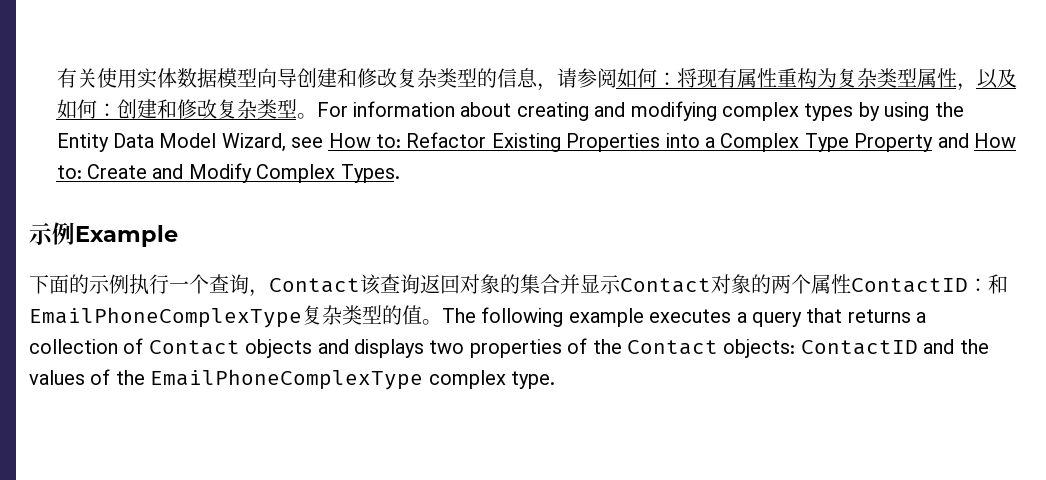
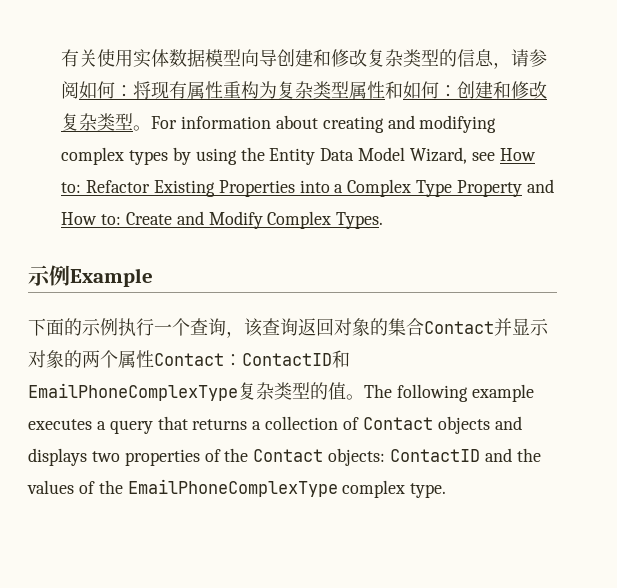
[956,69,1017,91] ，以及 -> [385,81,404,99] 和
[269,278,360,293] Contact -> (244, 334) none
[560,274,711,294] 并显示Contact -> [424,318,549,336] Contact并显示
[851,278,988,293] ContactID： -> [154,353,332,366] Contact：ContactID

